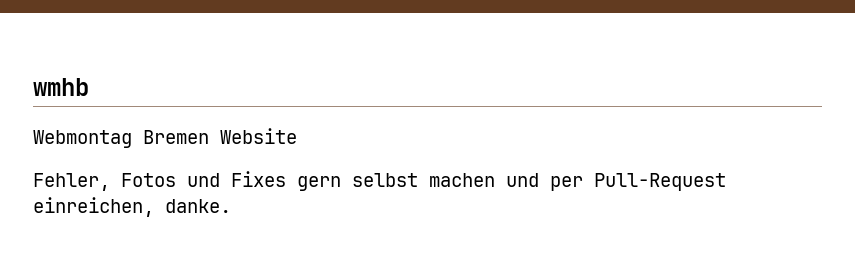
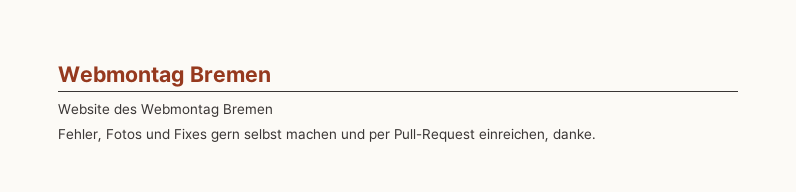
[33,78,89,96] [33,130,209,148] wmhb // Webmontag Bremen -> [58,66,271,87] Webmontag Bremen //
(297, 136) none -> [114,104,273,117] des Webmontag Bremen

